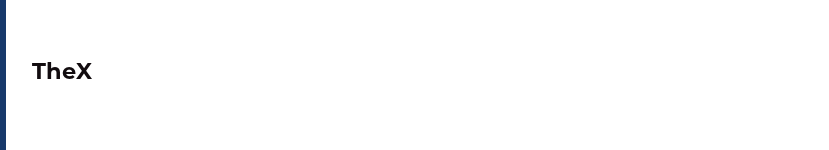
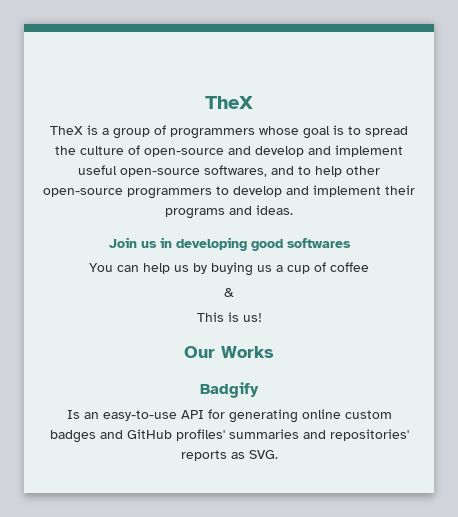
[32,62,92,79] TheX -> [205,96,253,109] [50,125,408,139] [55,145,403,157] [78,165,380,177] [43,185,415,199] [165,205,293,219] [108,237,351,251] [89,262,369,276] [224,288,234,297] [196,312,262,322] [184,346,274,358] [200,382,259,398] [66,409,392,423] [49,429,409,443] [180,450,278,461] TheX // TheX is a group of programmers whose goal is to spread the culture of open-source and develop and implement useful open-source softwares, and to help other open-source programmers to develop and implement their programs and ideas. // Join us in developing good softwares // You can help us by buying us a cup of coffee // & // This is us! // Our Works // Badgify // Is an easy-to-use API for generating online custom badges and GitHub profiles' summaries and repositories' reports as SVG.

